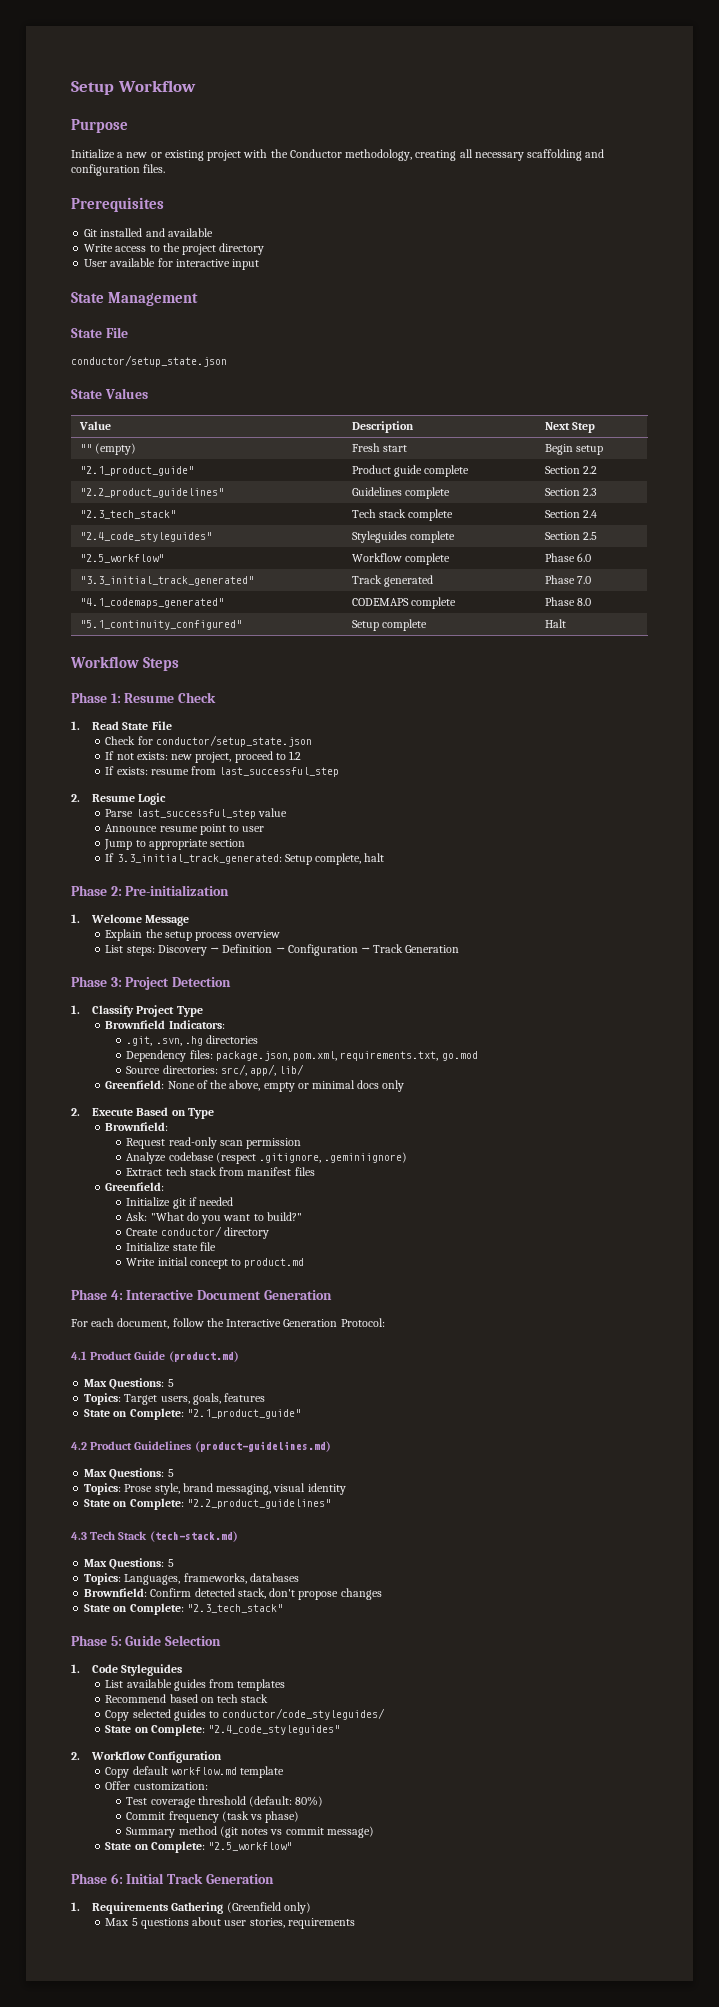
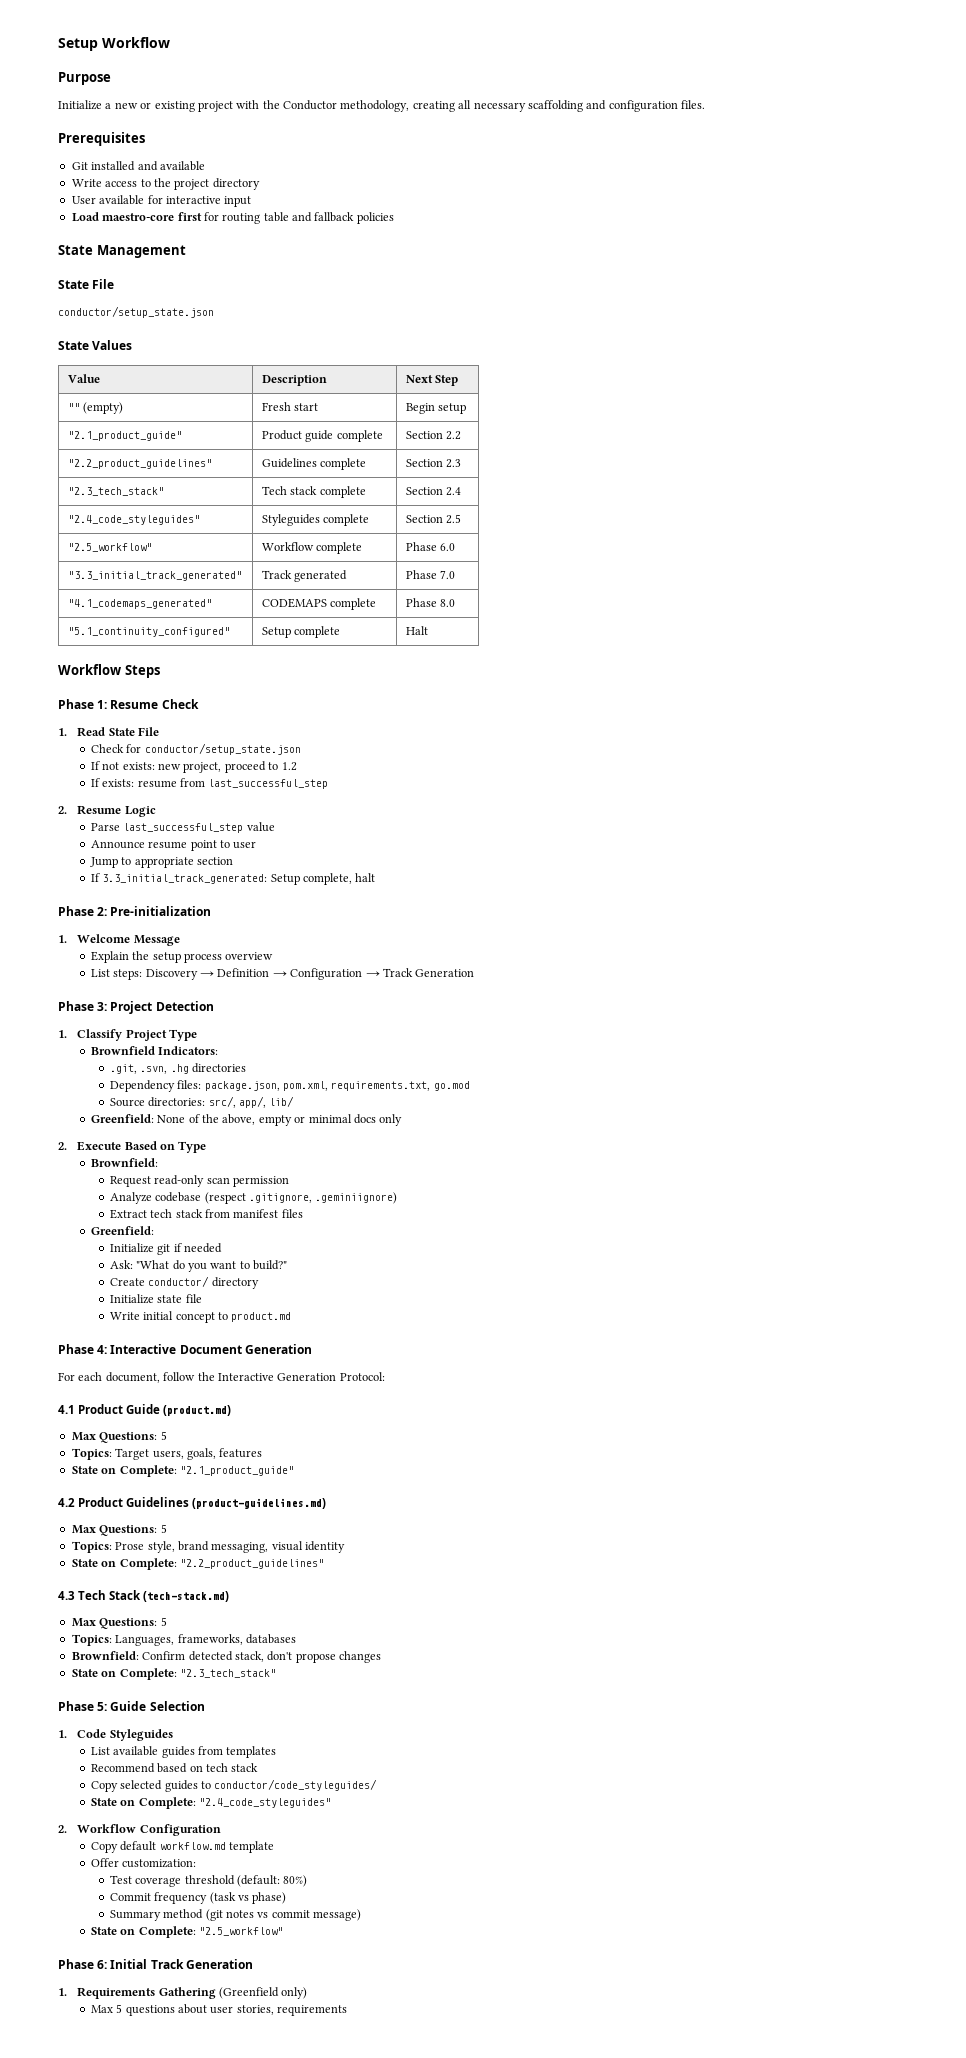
(260, 264) none -> [71,212,394,224] // Load maestro-core first for routing table and fallback policies

